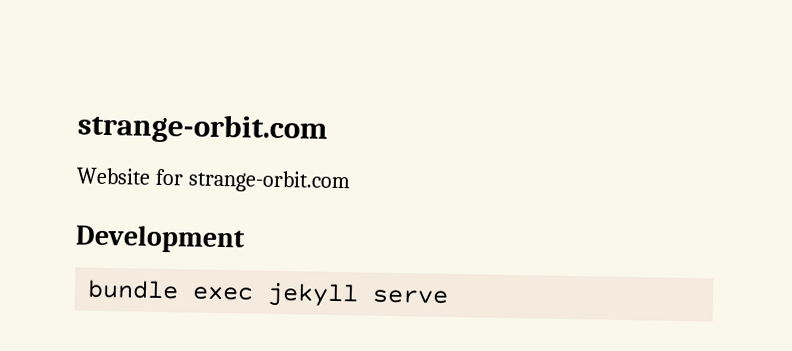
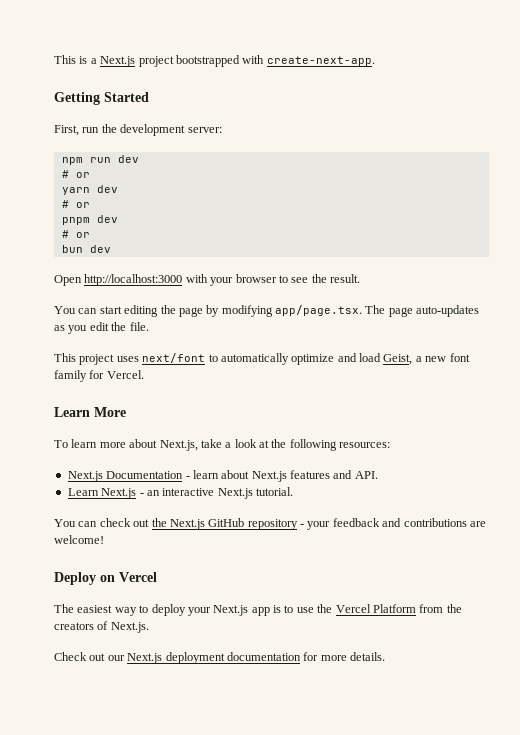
[77,112,329,145] [76,167,351,194] [75,224,246,254] [87,279,450,308] strange-orbit.com // Website for strange-orbit.com // Development // bundle exec jekyll serve -> [54,55,375,67] [54,92,149,105] [54,124,222,136] [61,155,139,165] [61,170,90,178] [61,185,118,195] [61,200,90,208] [61,215,118,225] [61,230,90,238] [61,245,111,253] [54,274,360,286] [54,305,480,317] [54,322,149,334] [54,353,470,365] [54,370,144,382] [54,407,126,417] [54,439,391,451] [67,470,378,482] [67,487,293,499] [54,518,486,530] [54,535,104,544] [54,572,157,585] [54,604,462,616] [54,621,149,633] [54,652,385,664] This is a Next.js project bootstrapped with create-next-app. // Getting Started // First, run the development server: // npm run dev // # or // yarn dev // # or // pnpm dev // # or // bun dev // Open http://localhost:3000 with your browser to see the result. // You can start editing the page by modifying app/page.tsx. The page auto-updates as you edit the file. // This project uses next/font to automatically optimize and load Geist, a new font family for Vercel. // Learn More // To learn more about Next.js, take a look at the following resources: // Next.js Documentation - learn about Next.js features and API. // Learn Next.js - an interactive Next.js tutorial. // You can check out the Next.js GitHub repository - your feedback and contributions are welcome! // Deploy on Vercel // The easiest way to deploy your Next.js app is to use the Vercel Platform from the creators of Next.js. // Check out our Next.js deployment documentation for more details.

